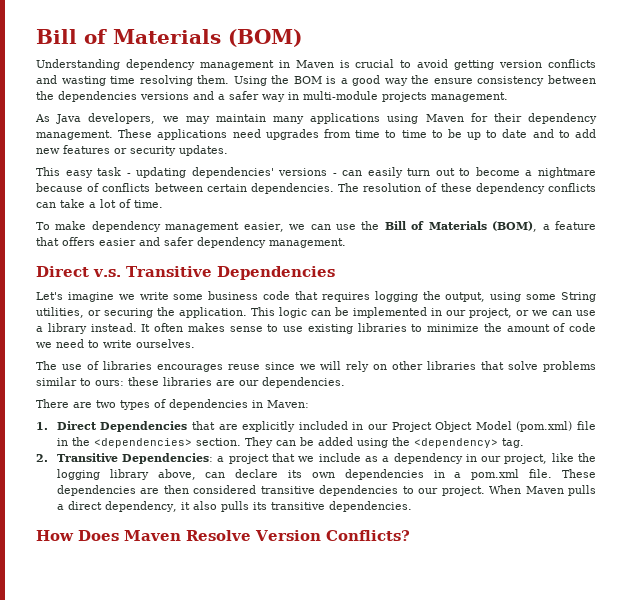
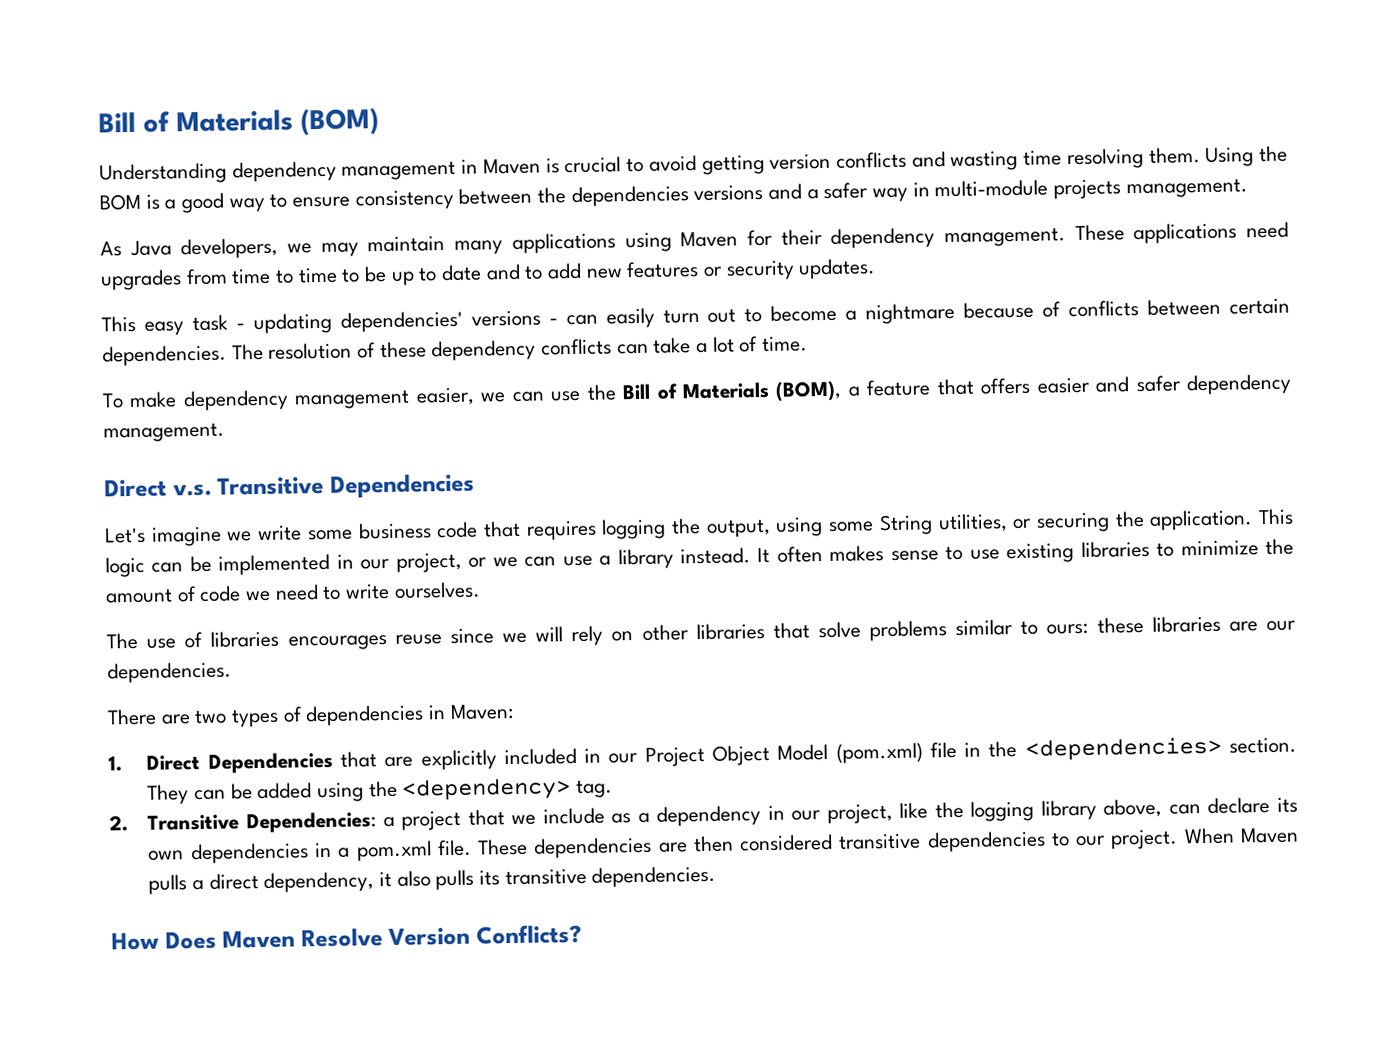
[411,75,430,84] the -> [269,193,288,208] to

